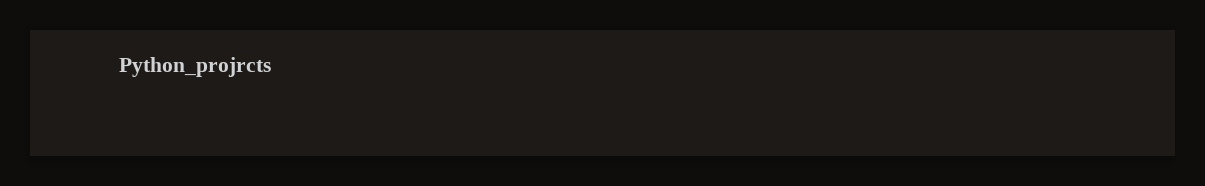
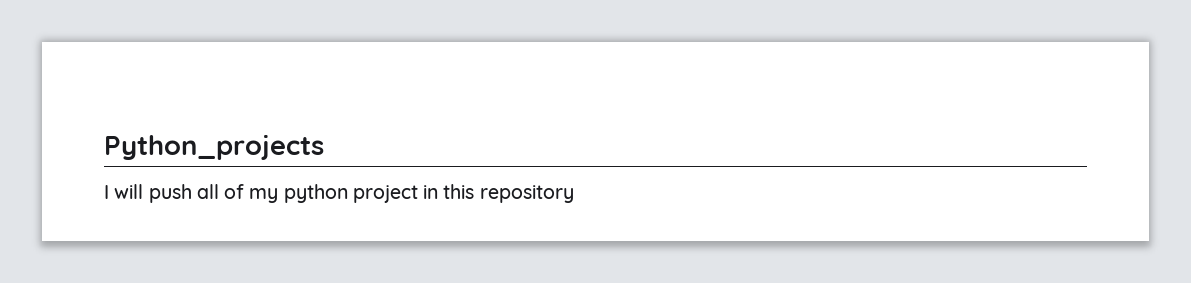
[119,57,271,77] Python_projrcts -> [104,134,324,160] [104,184,574,203] Python_projects // I will push all of my python project in this repository

